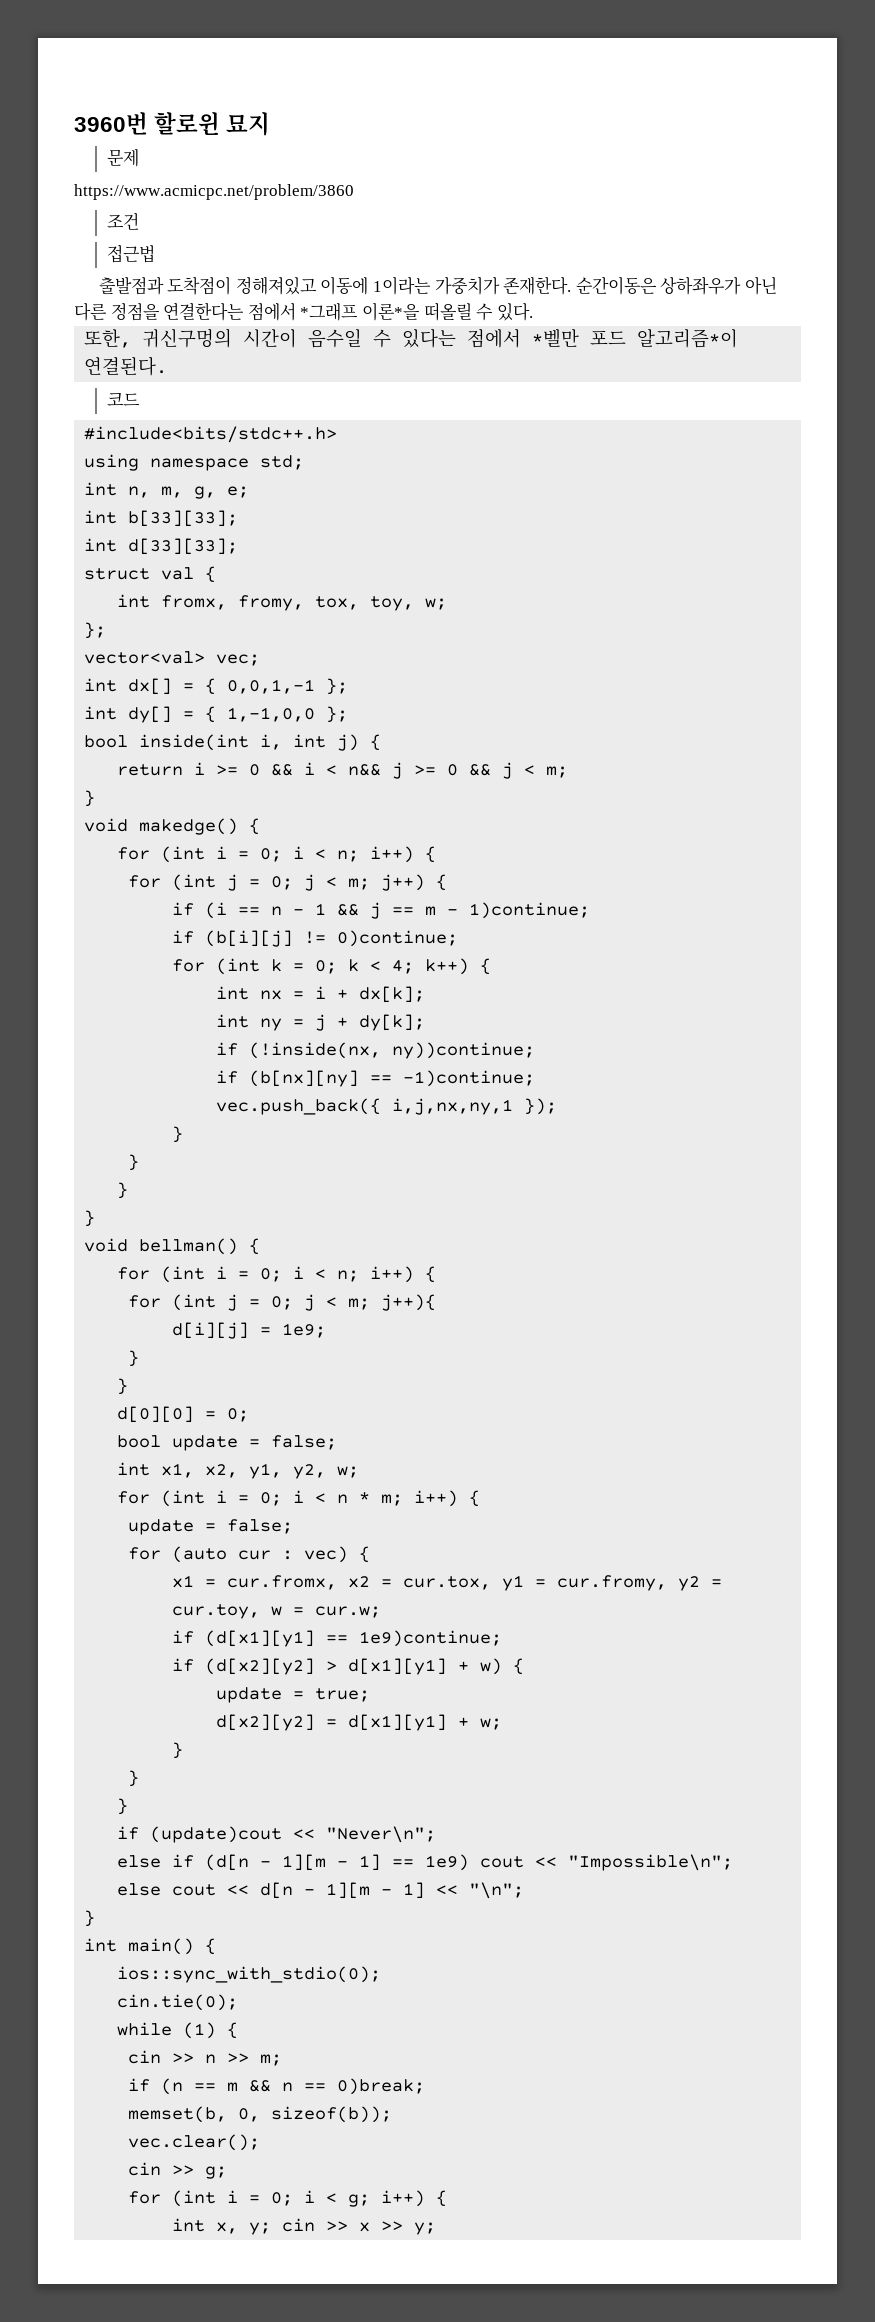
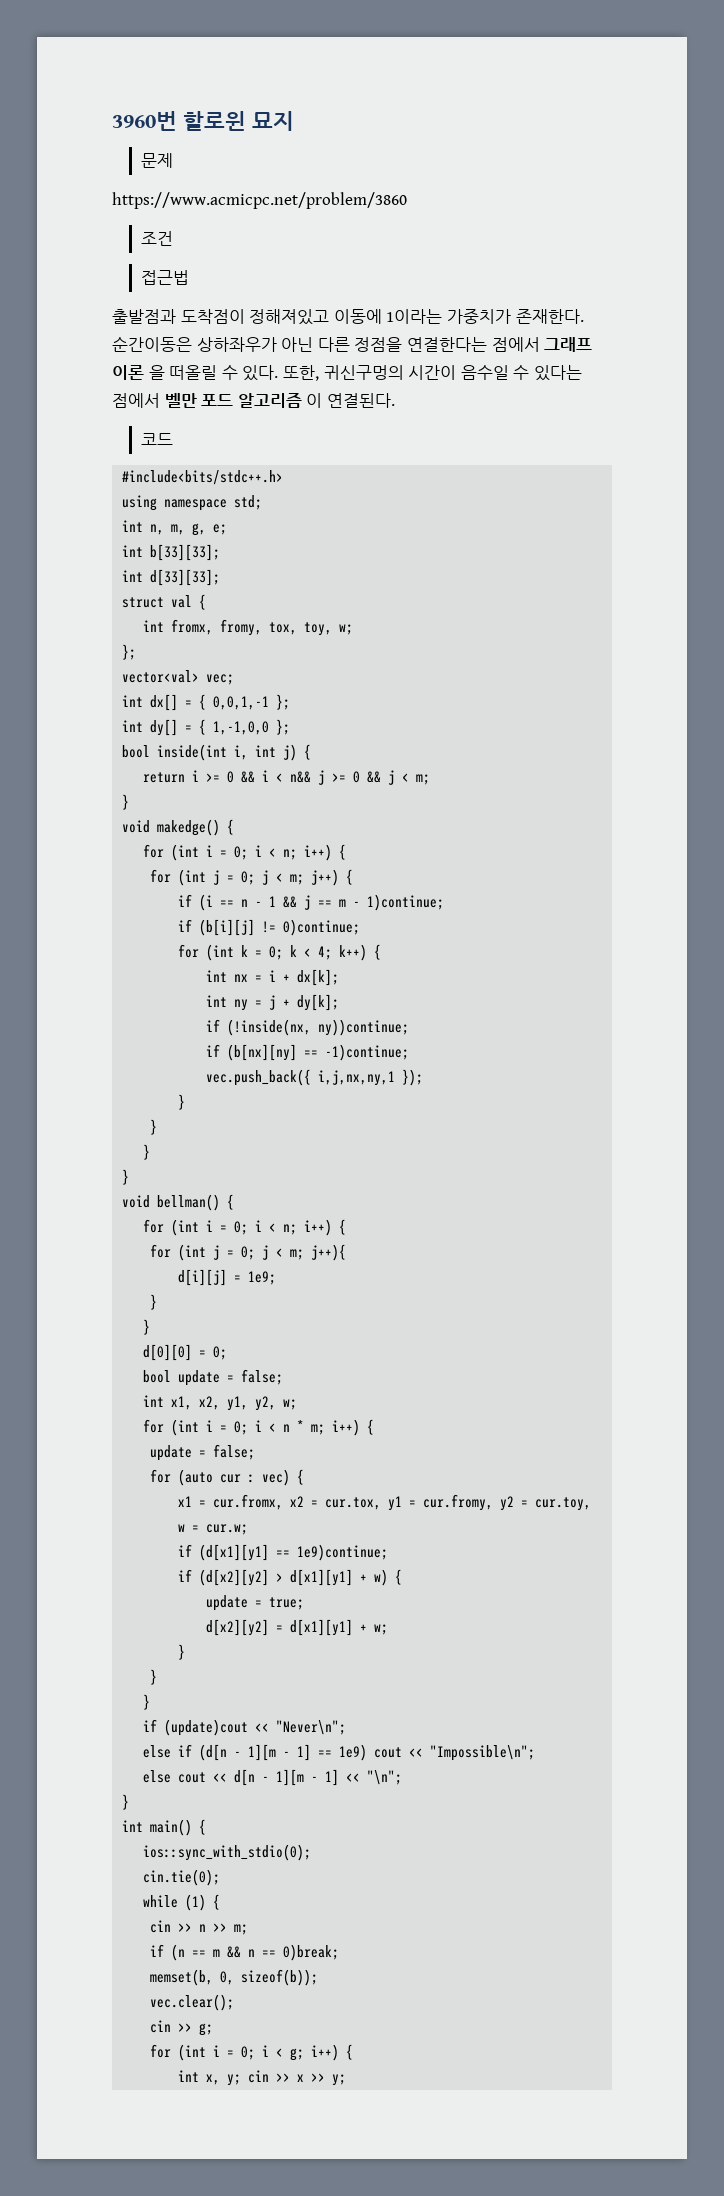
[300,302,420,321] *그래프 이론*을 -> [544,337,593,352] [112,365,165,380] 그래프 이론 을
(533, 312) // -> (279, 373) none
[532,329,739,348] *벨만 포드 알고리즘*이 -> [164,393,323,408] 벨만 포드 알고리즘 이

